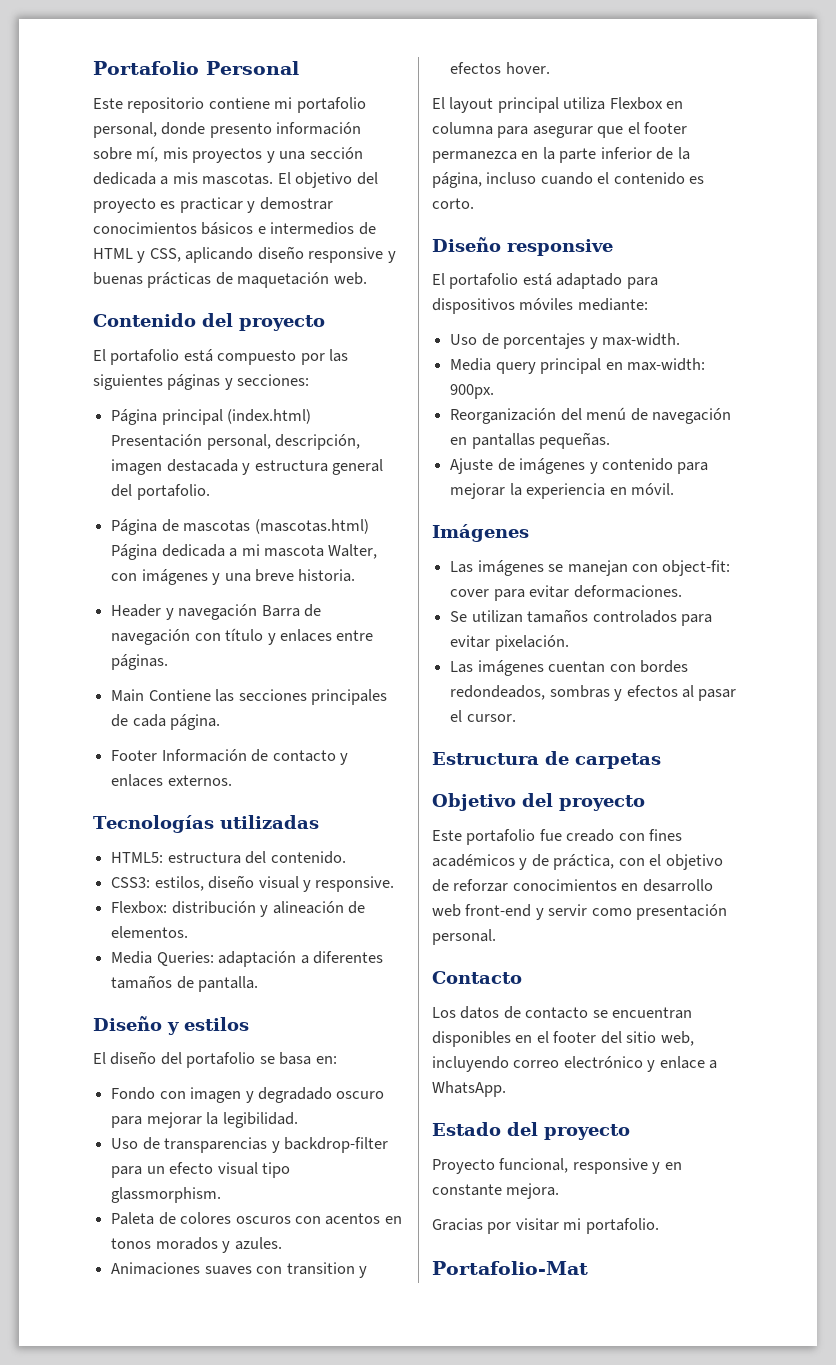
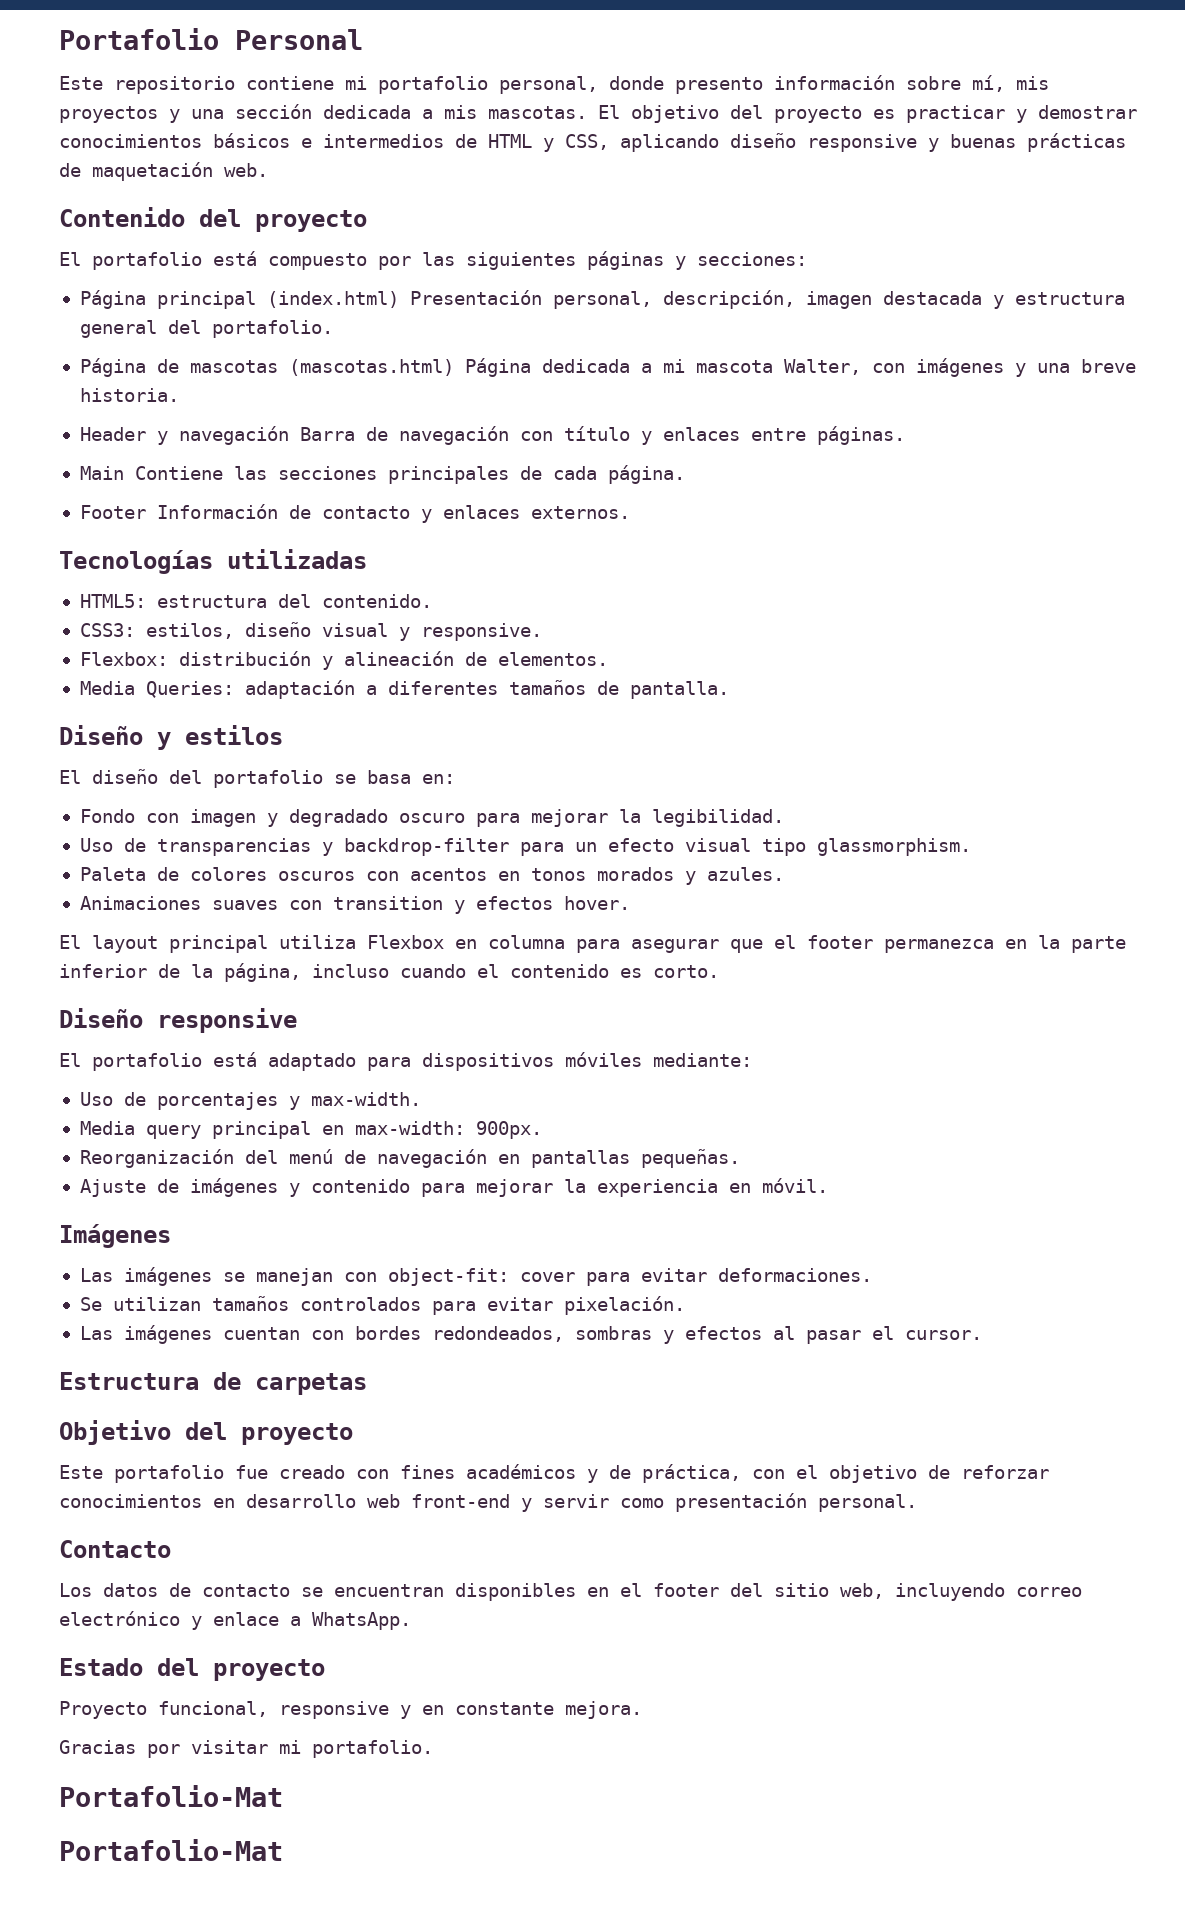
(588, 1268) none -> [59,1839,283,1861] // Portafolio-Mat

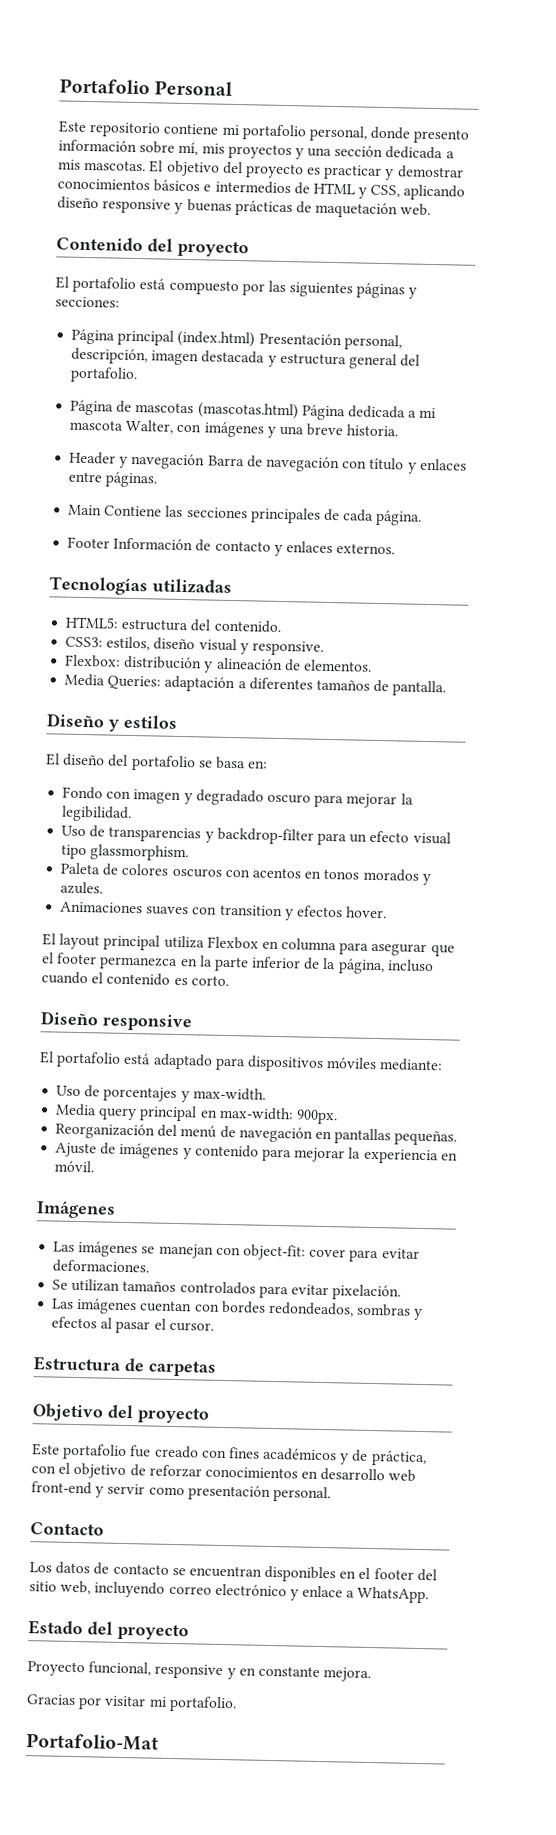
[59,1839,283,1861] // Portafolio-Mat -> (159, 1742) none

